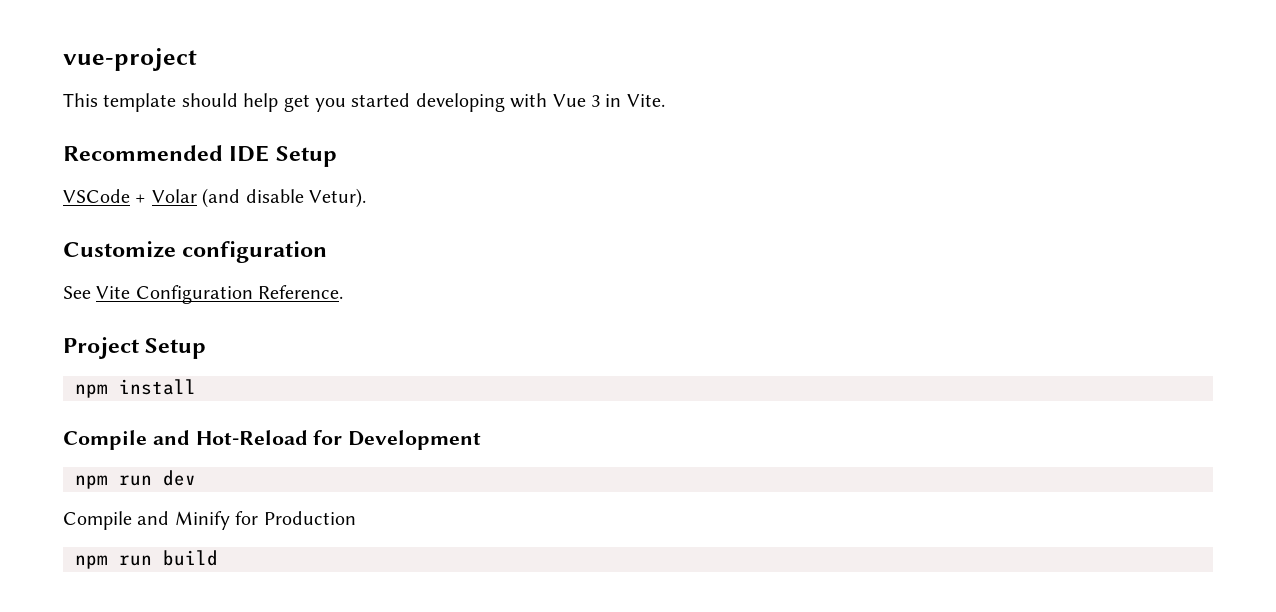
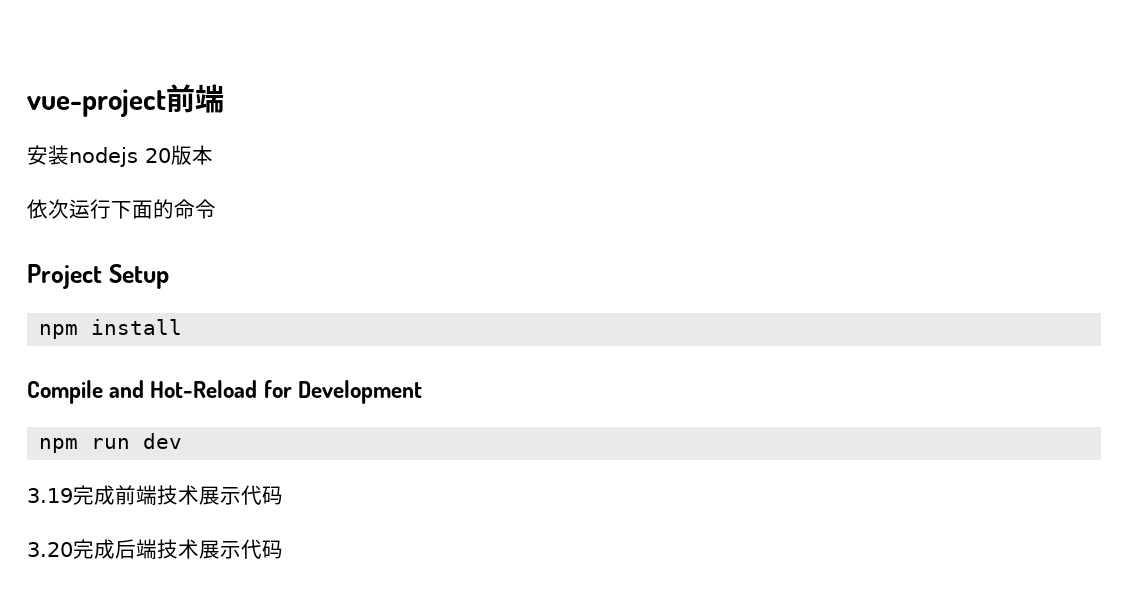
[63,93,665,112] [63,145,337,167] [63,188,366,208] [63,241,328,263] [63,285,344,304] // This template should help get you started developing with Vue 3 in Vite. // Recommended IDE Setup // VSCode + Volar (and disable Vetur). // Customize configuration // See Vite Configuration Reference. -> [166,84,224,113] [27,145,213,167] [27,199,216,219] 前端 // 安装nodejs 20版本 // 依次运行下面的命令
[63,511,356,530] [75,550,218,569] Compile and Minify for Production // npm run build -> [27,485,283,505] [27,539,283,559] 3.19完成前端技术展示代码 // 3.20完成后端技术展示代码

